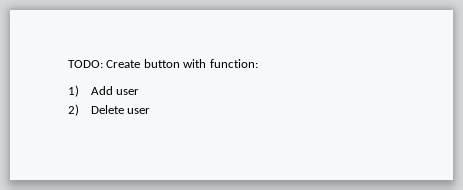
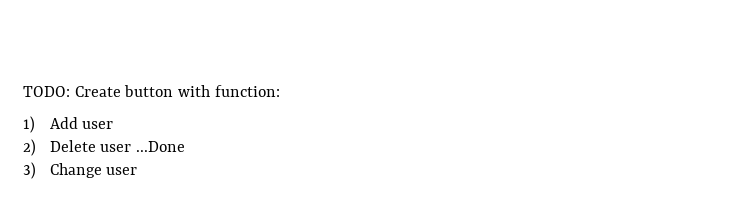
(150, 111) none -> [136,141,186,152] [23,162,138,179] ...Done // 3) Change user

